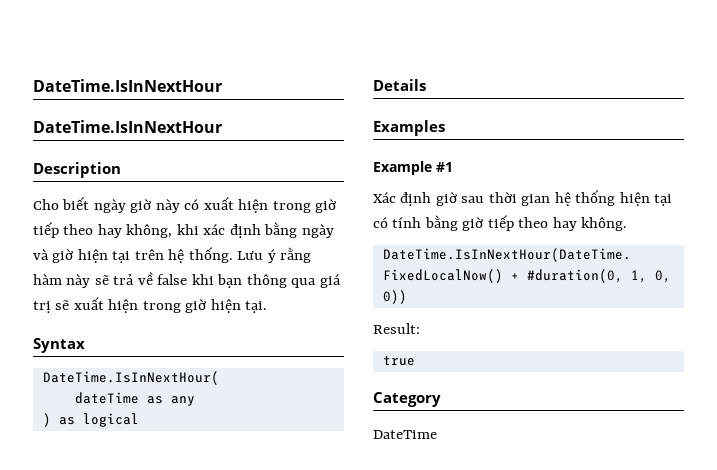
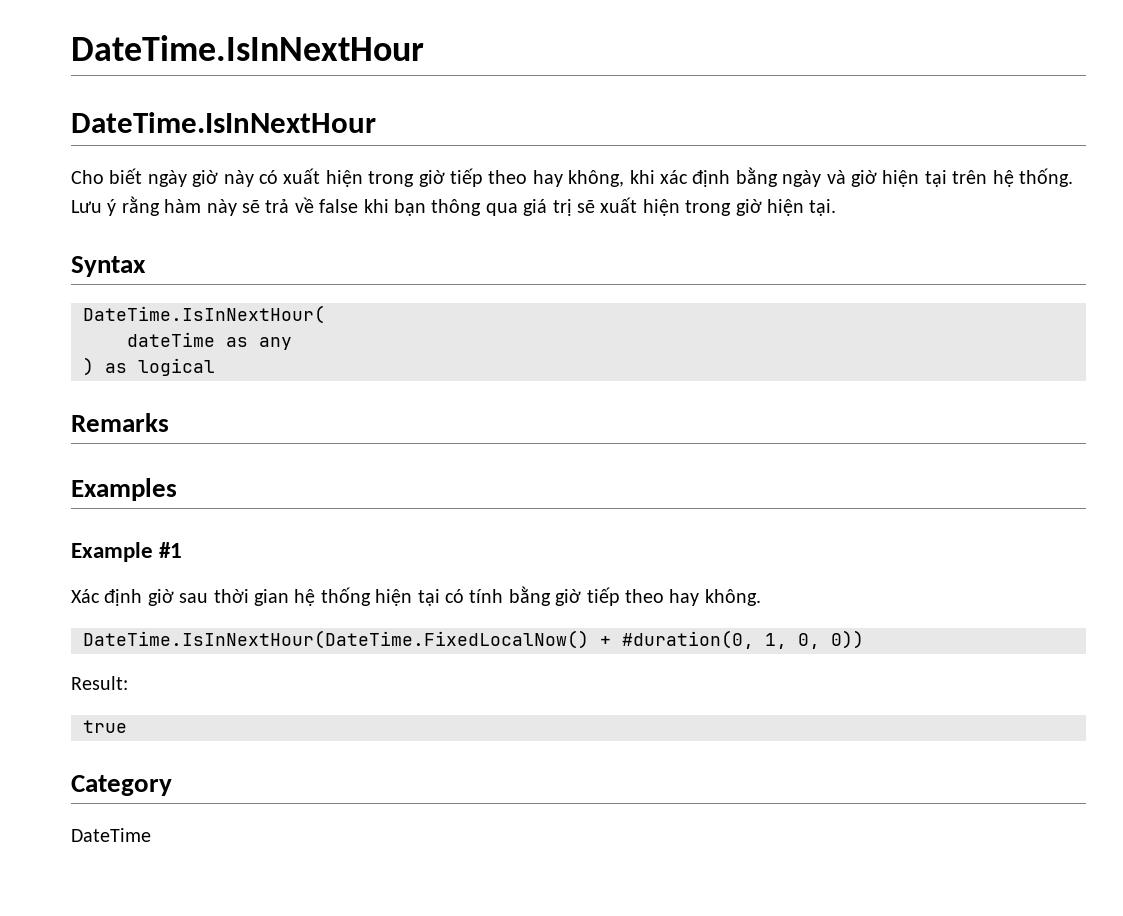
[33,162,121,178] // Description -> (376, 122) none
[373,79,426,91] Details -> [71,413,169,432] Remarks

